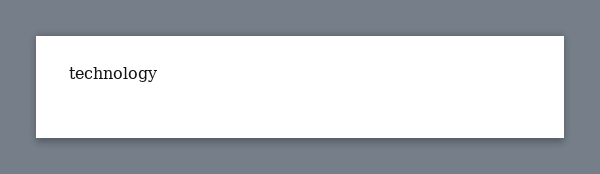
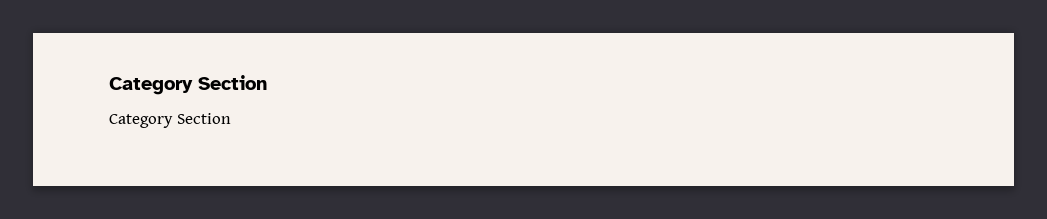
[69,67,157,82] technology -> [109,75,267,95] [109,113,231,128] Category Section // Category Section

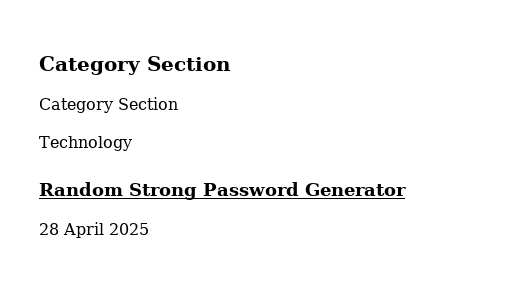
(231, 118) none -> [39,136,132,151] [39,182,406,200] [39,222,149,238] // Technology // Random Strong Password Generator // 28 April 2025

